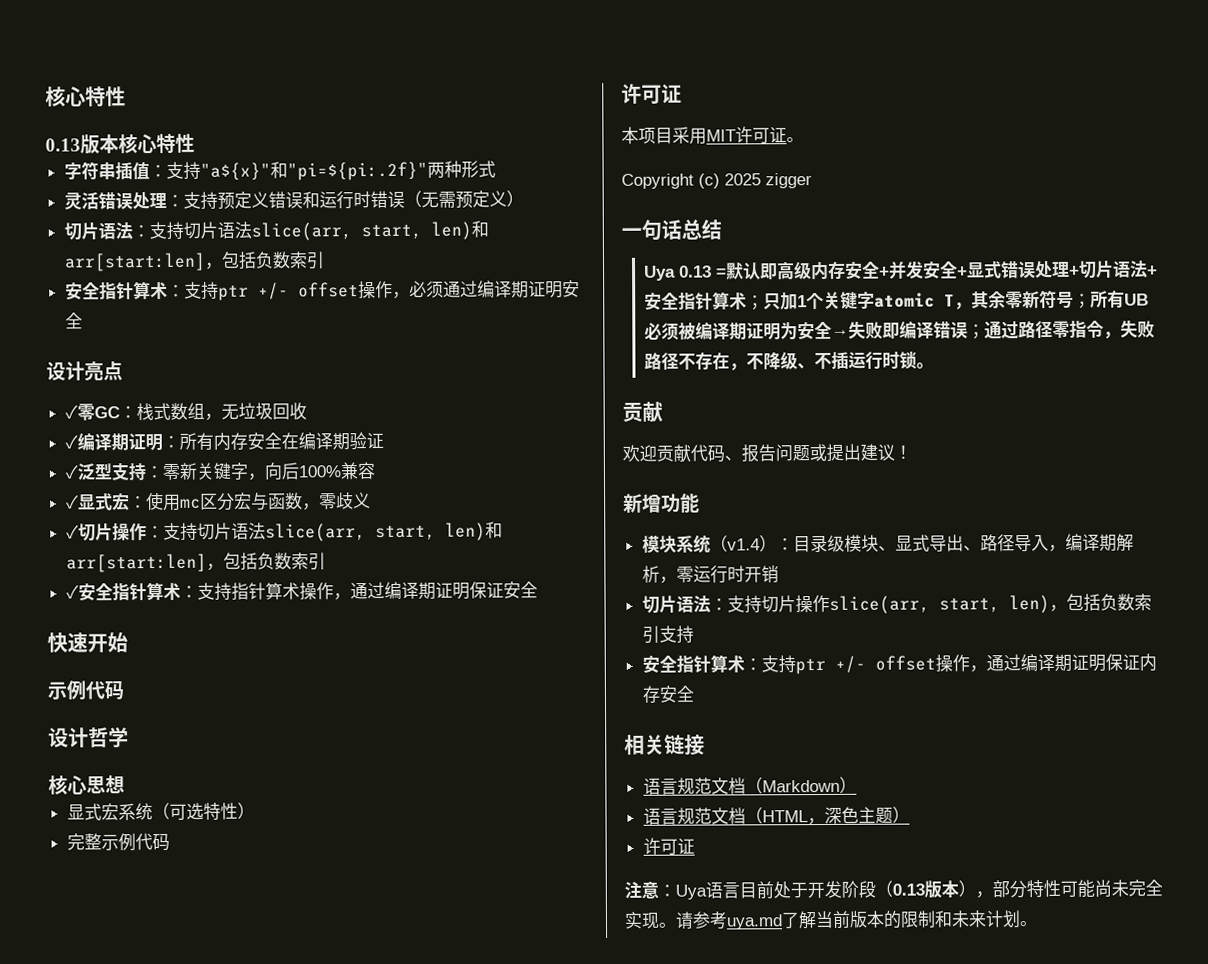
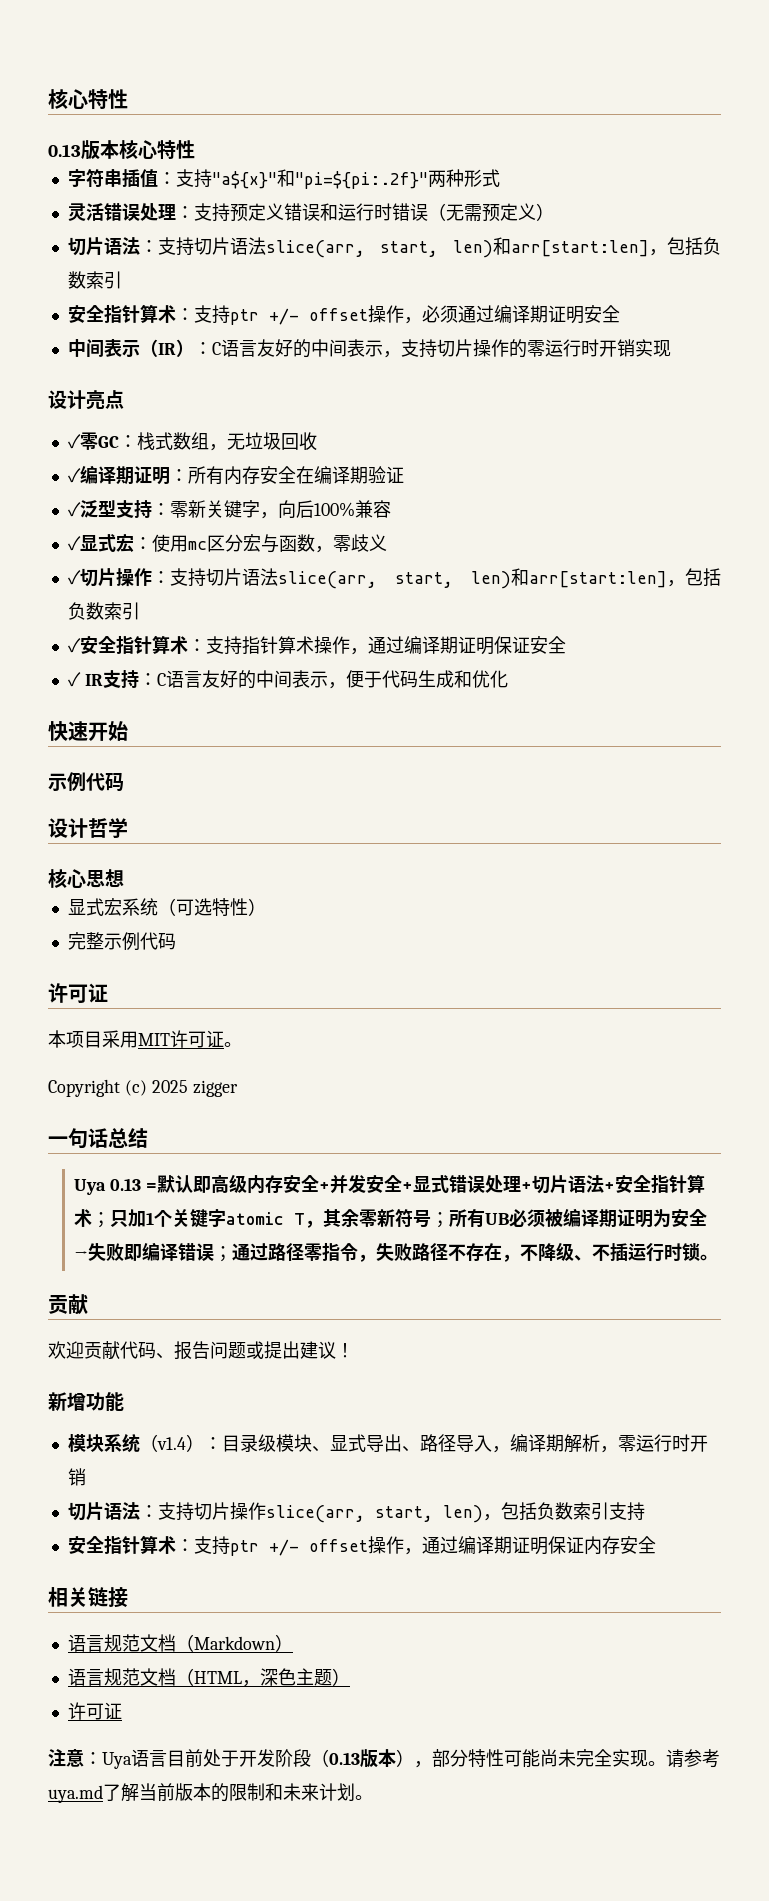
(83, 321) none -> [67,339,671,358] // 中间表示（IR）：C语言友好的中间表示，支持切片操作的零运行时开销实现
(538, 590) none -> [67,670,508,689] // ✓ IR支持：C语言友好的中间表示，便于代码生成和优化

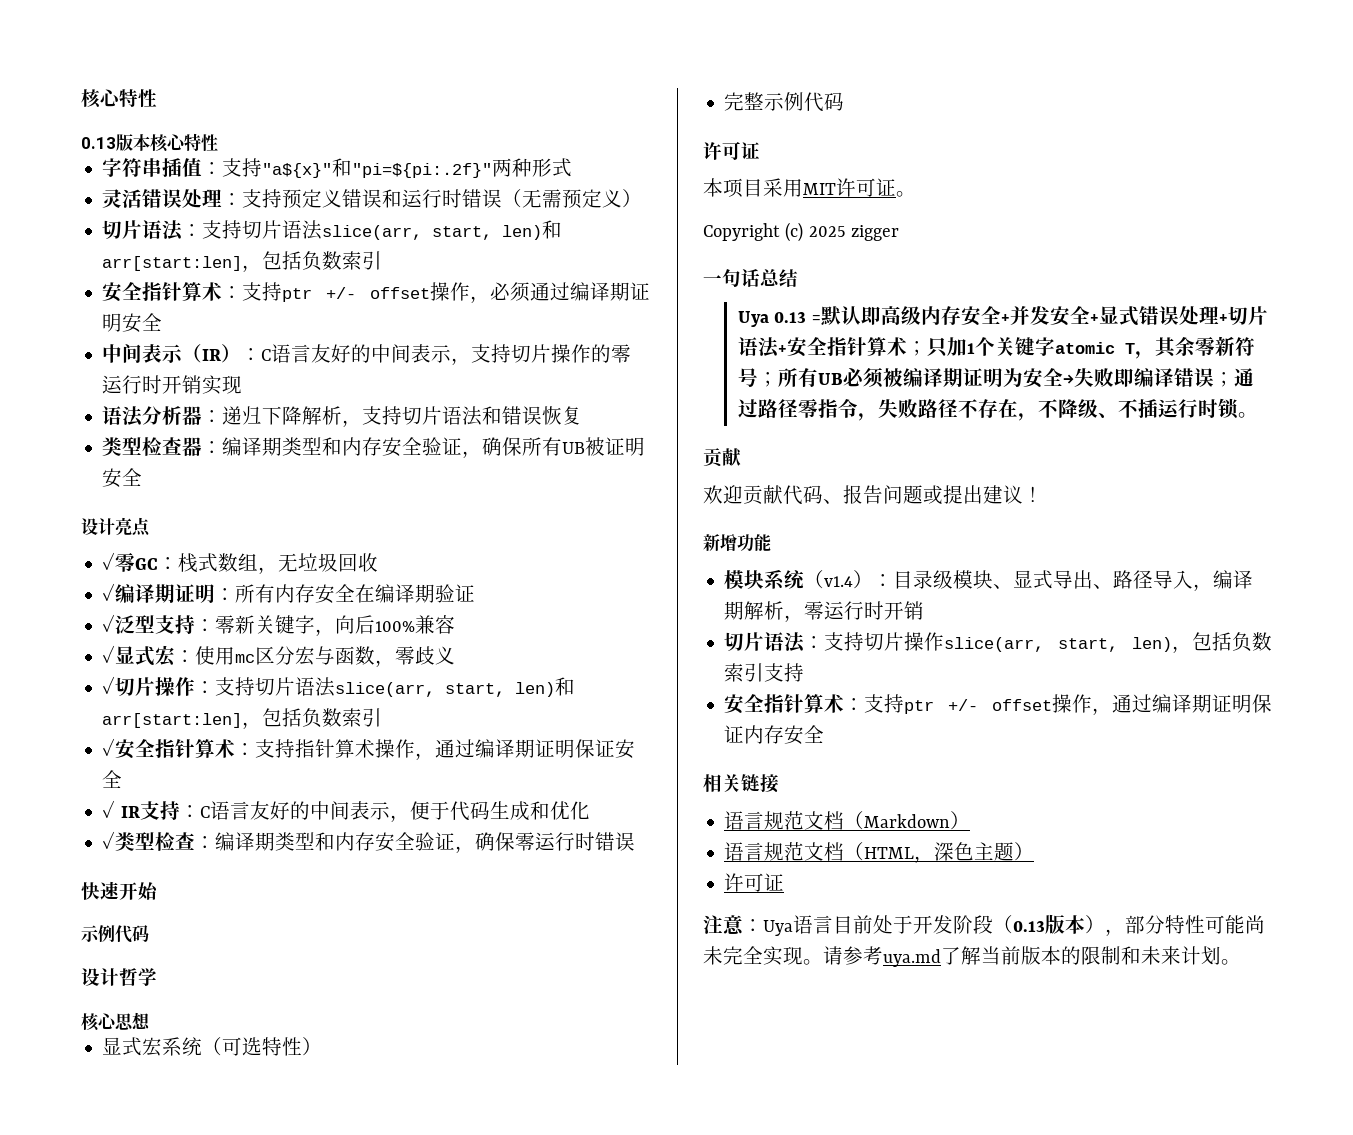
(671, 348) none -> [102,406,583,427] [102,437,646,458] [102,468,143,488] // 语法分析器：递归下降解析，支持切片语法和错误恢复 // 类型检查器：编译期类型和内存安全验证，确保所有UB被证明安全
(508, 679) none -> [102,831,636,853] // ✓类型检查：编译期类型和内存安全验证，确保零运行时错误

